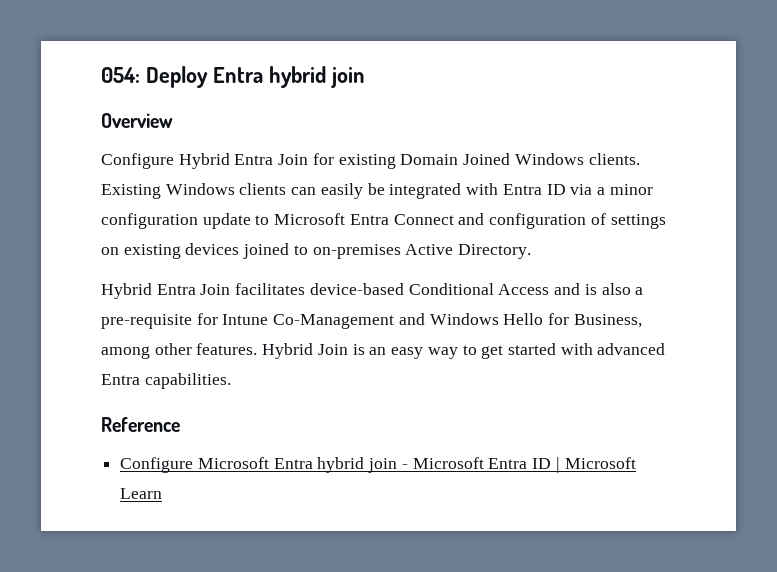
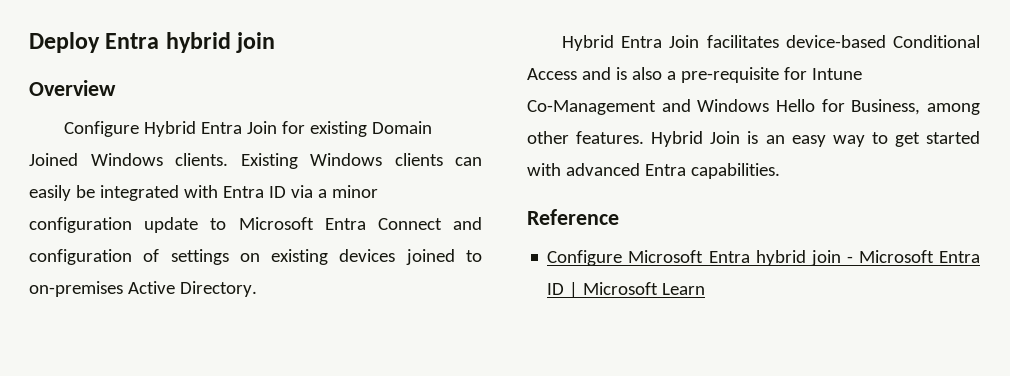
[101,67,140,83] 054: -> (29, 42) none

